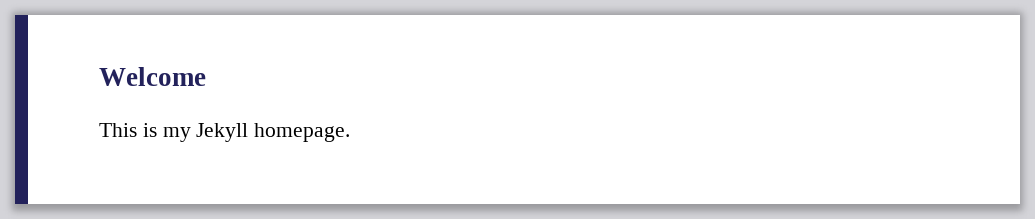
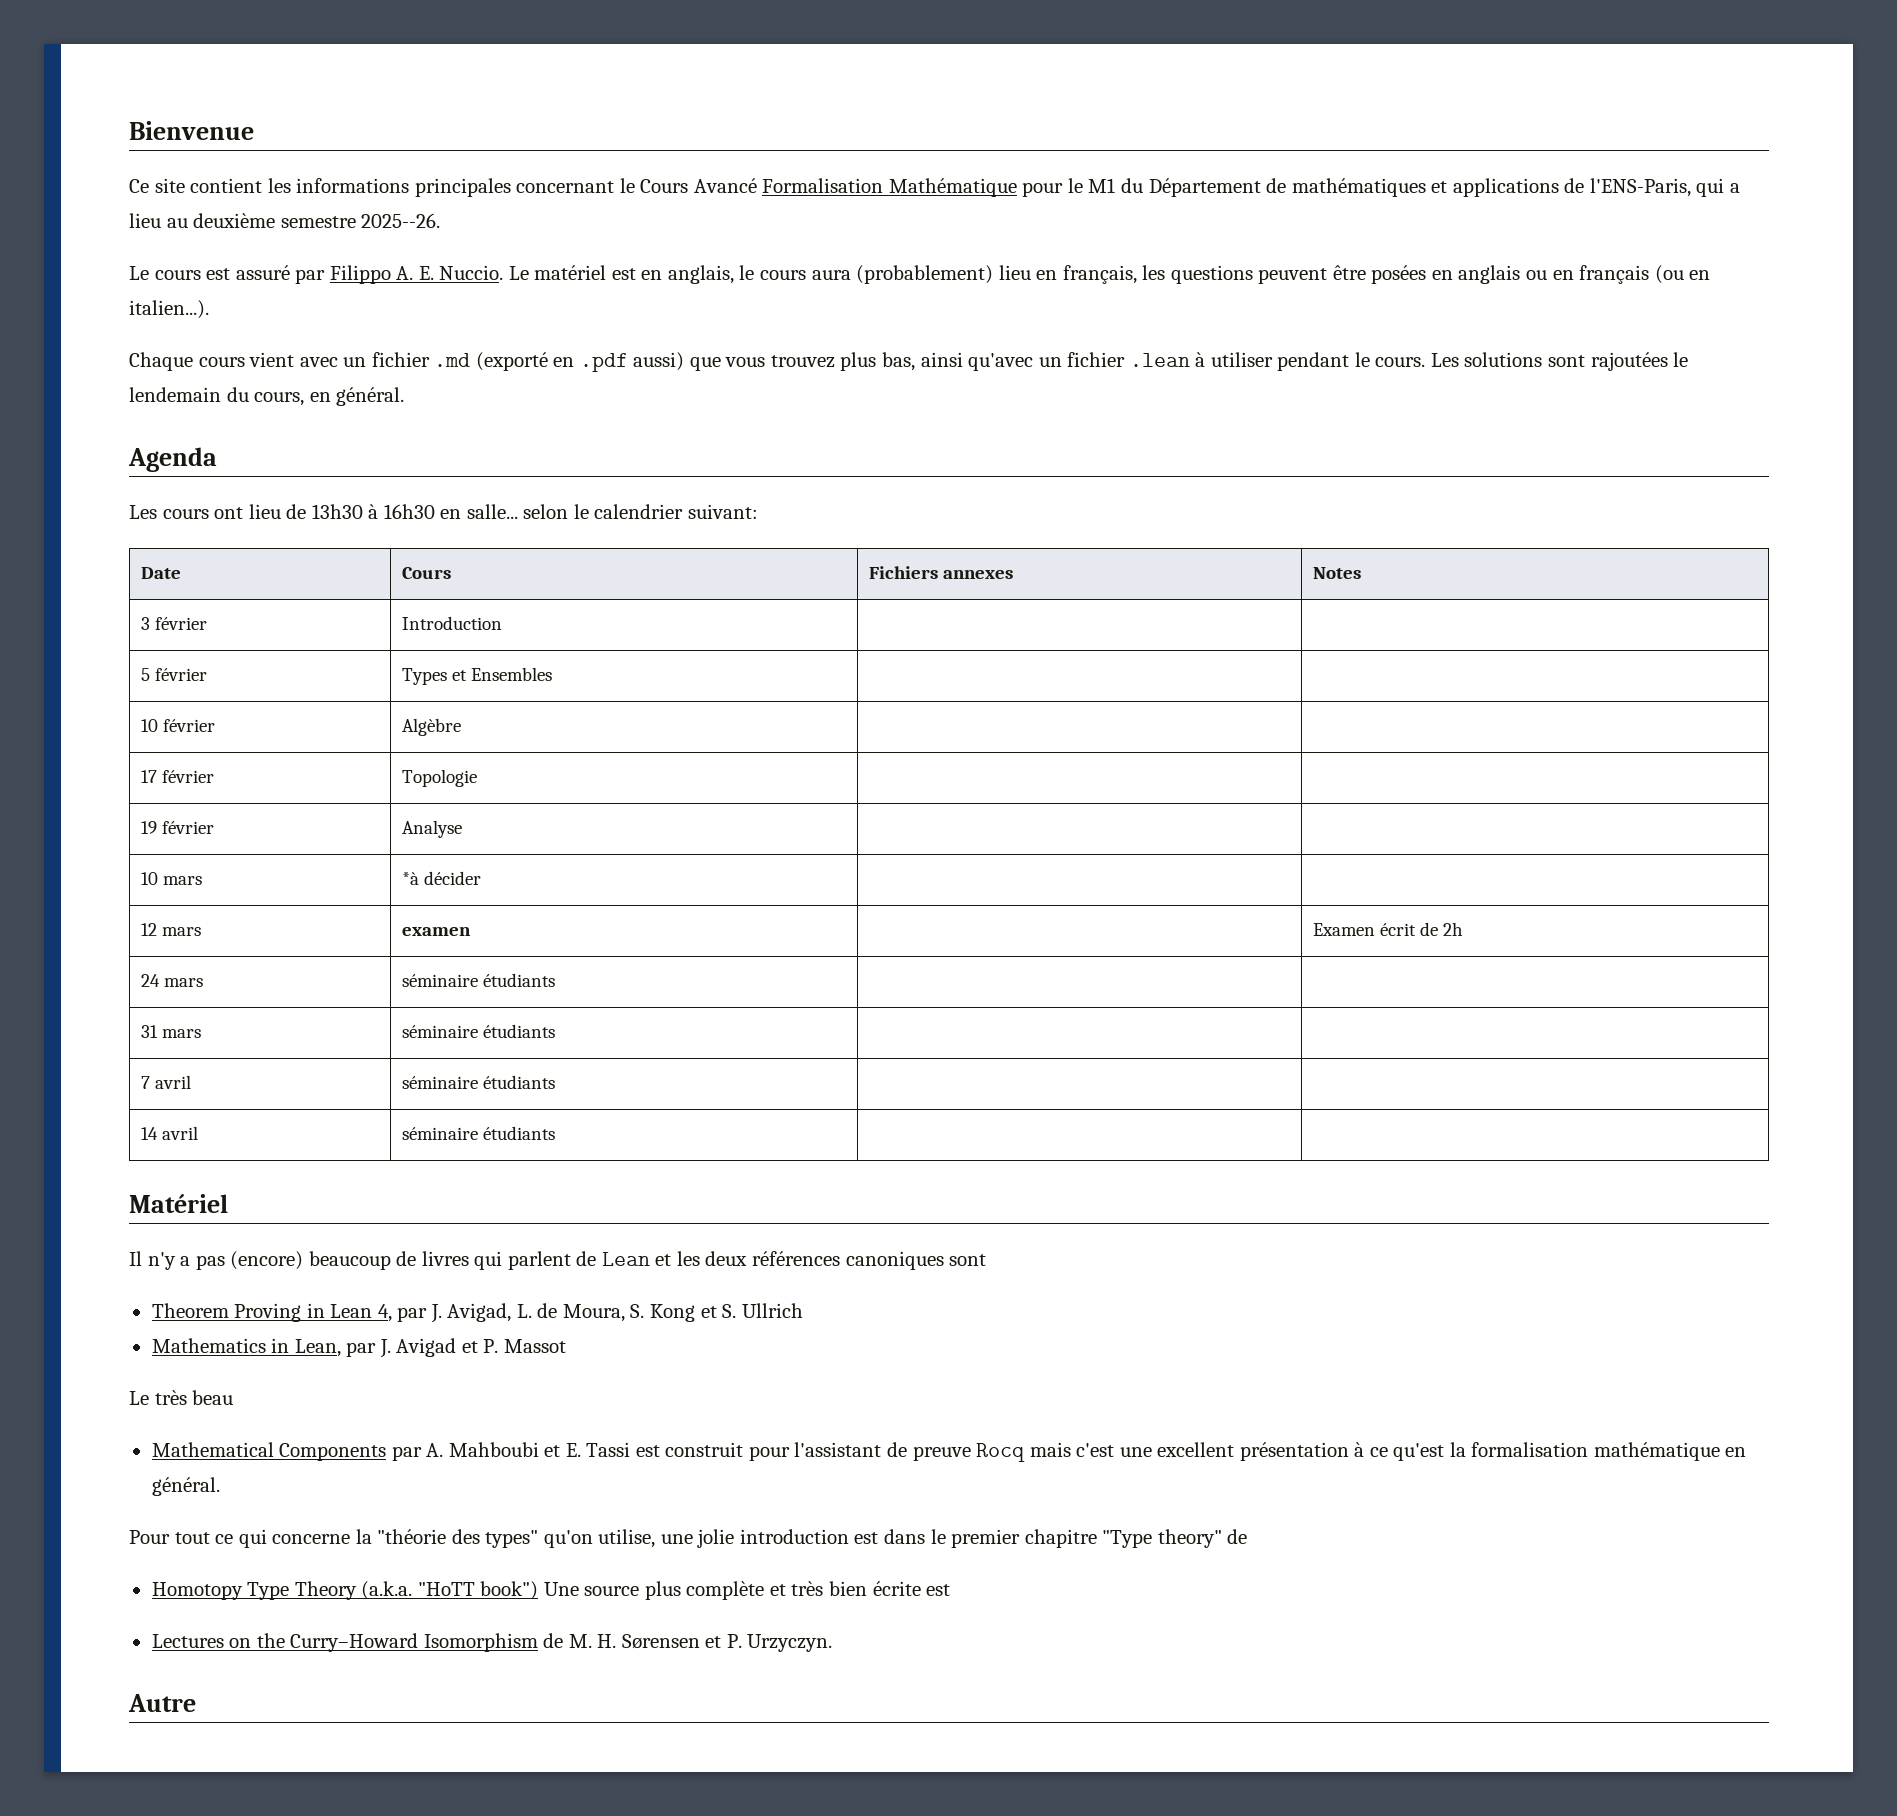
[99,67,206,86] [99,123,351,142] Welcome // This is my Jekyll homepage. -> [129,121,254,140] [129,178,1740,197] [129,213,441,228] [129,265,1711,284] [129,300,209,319] [129,352,1689,372] [129,387,405,406] [128,447,217,472] [129,504,758,519] [141,567,182,579] [402,567,452,579] [869,566,1014,579] [1313,567,1362,579] [141,617,208,630] [402,616,503,630] [141,668,208,681] [402,667,553,685] [141,719,216,732] [402,718,462,736] [141,770,215,783] [402,769,478,787] [141,821,215,834] [402,820,463,838] [141,872,203,885] [402,871,482,885] [141,923,202,936] [402,927,472,936] [1313,922,1464,936] [141,974,204,987] [402,973,556,987] [141,1025,202,1038] [402,1024,556,1038] [141,1075,192,1089] [402,1075,556,1089] [141,1126,199,1140] [402,1126,556,1140] [129,1194,228,1213] [129,1251,987,1270] [151,1303,803,1323] [151,1338,566,1358] [129,1390,234,1405] [151,1442,1747,1462] [151,1477,220,1496] [129,1529,1248,1548] [151,1581,951,1600] [151,1633,833,1652] [128,1694,196,1712] Bienvenue // Ce site contient les informations principales concernant le Cours Avancé Formalisation Mathématique pour le M1 du Département de mathématiques et applications de l'ENS-Paris, qui a lieu au deuxième semestre 2025--26. // Le cours est assuré par Filippo A. E. Nuccio. Le matériel est en anglais, le cours aura (probablement) lieu en français, les questions peuvent être posées en anglais ou en français (ou en italien...). // Chaque cours vient avec un fichier .md (exporté en .pdf aussi) que vous trouvez plus bas, ainsi qu'avec un fichier .lean à utiliser pendant le cours. Les solutions sont rajoutées le lendemain du cours, en général. // Agenda // Les cours ont lieu de 13h30 à 16h30 en salle... selon le calendrier suivant: // Date | Cours | Fichiers annexes | Notes // 3 février | Introduction | | // 5 février | Types et Ensembles | | // 10 février | Algèbre | | // 17 février | Topologie | | // 19 février | Analyse | | // 10 mars | *à décider | | // 12 mars | examen | | Examen écrit de 2h // 24 mars | séminaire étudiants | | // 31 mars | séminaire étudiants | | // 7 avril | séminaire étudiants | | // 14 avril | séminaire étudiants | | // Matériel // Il n'y a pas (encore) beaucoup de livres qui parlent de Lean et les deux références canoniques sont // Theorem Proving in Lean 4, par J. Avigad, L. de Moura, S. Kong et S. Ullrich // Mathematics in Lean, par J. Avigad et P. Massot // Le très beau // Mathematical Components par A. Mahboubi et E. Tassi est construit pour l'assistant de preuve Rocq mais c'est une excellent présentation à ce qu'est la formalisation mathématique en général. // Pour tout ce qui concerne la "théorie des types" qu'on utilise, une jolie introduction est dans le premier chapitre "Type theory" de // Homotopy Type Theory (a.k.a. "HoTT book") Une source plus complète et très bien écrite est // Lectures on the Curry–Howard Isomorphism de M. H. Sørensen et P. Urzyczyn. // Autre

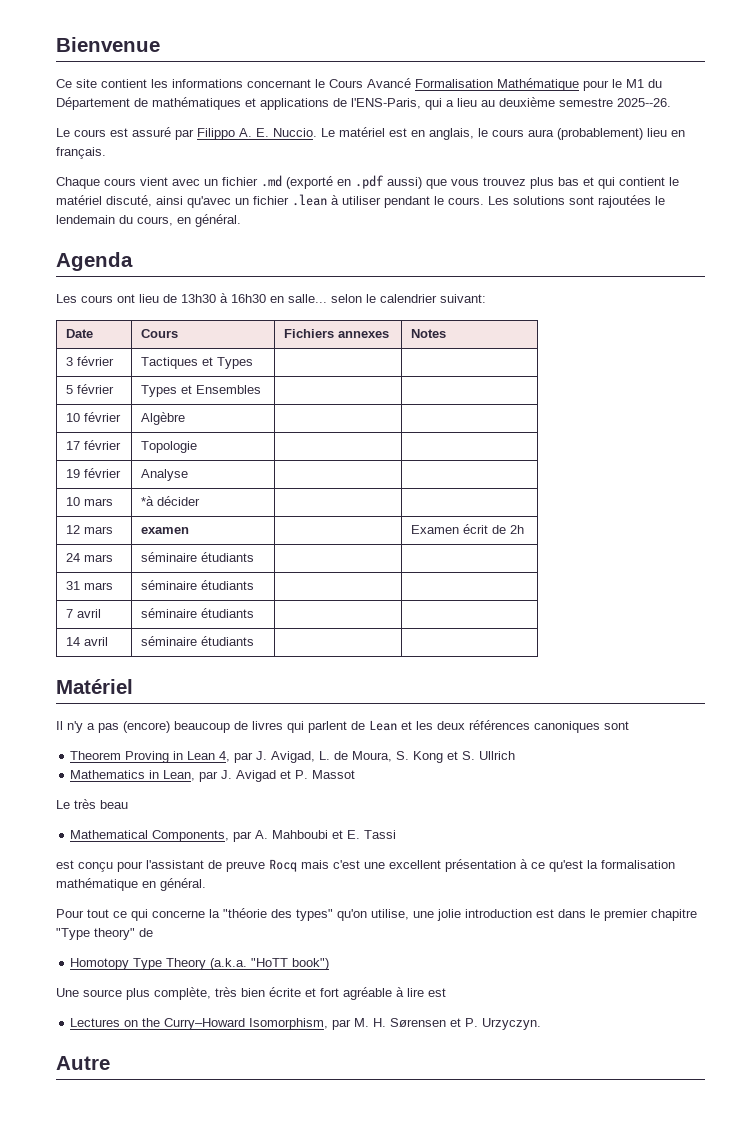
[414,178,511,197] principales -> (243, 83) none
[1062,265,1711,284] [129,300,209,319] français, les questions peuvent être posées en anglais ou en français (ou en italien...). -> [56,147,106,159] français.
[882,352,916,371] bas, -> [558,177,679,189] [56,195,152,207] bas et qui contient le matériel discuté,
[402,616,503,630] Introduction -> [141,357,254,369] Tactiques et Types
[279,1443,387,1461] Components -> [152,830,230,842] Components,
[635,1442,744,1457] est construit -> [56,860,113,872] // est conçu
(539, 1590) none -> (330, 964) //
[686,1581,786,1600] complète et -> [154,987,211,1000] complète,
(921, 1588) none -> [305,987,424,1000] et fort agréable à lire
[423,1633,564,1652] Isomorphism de -> [249,1018,352,1030] Isomorphism, par

